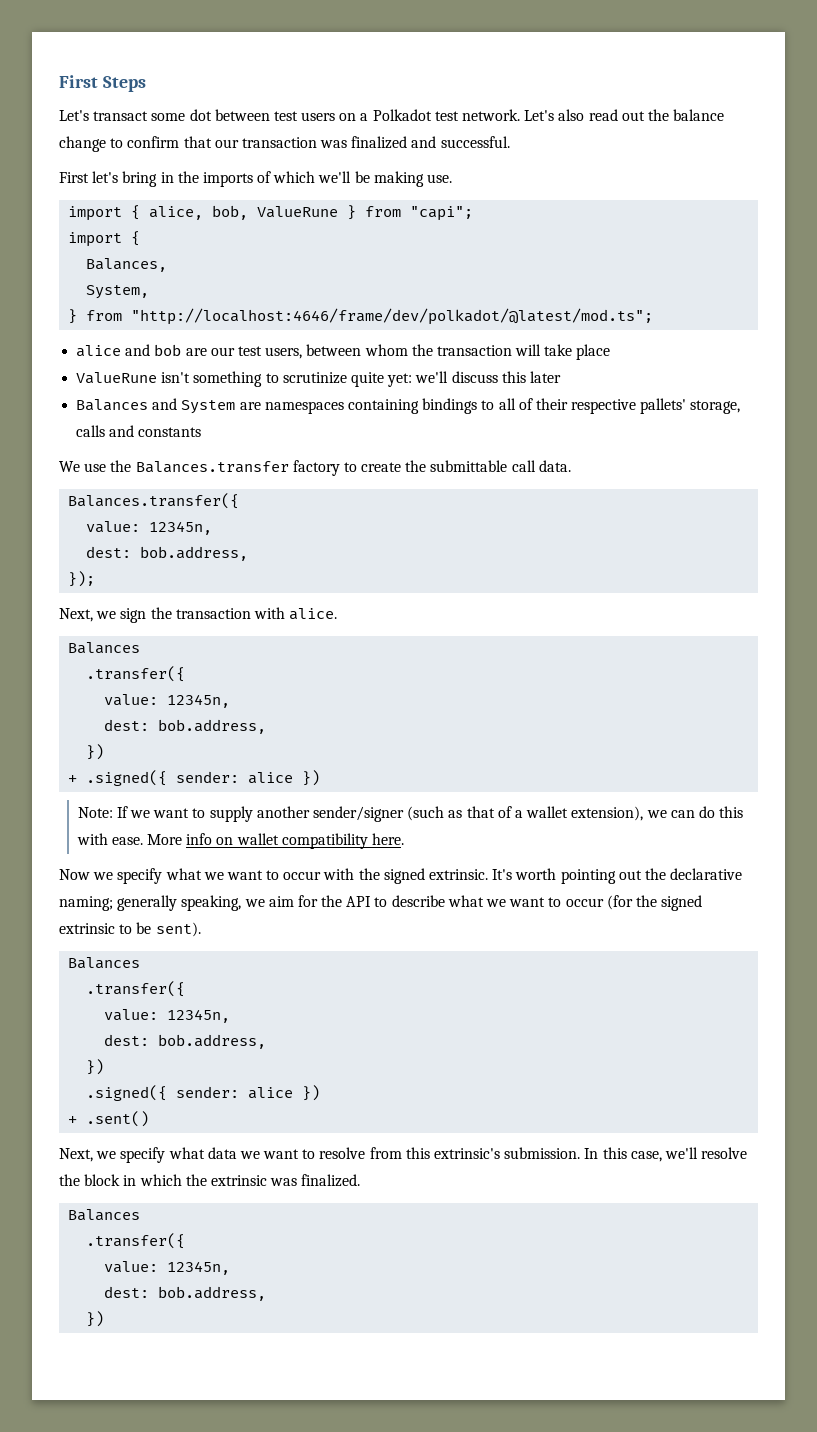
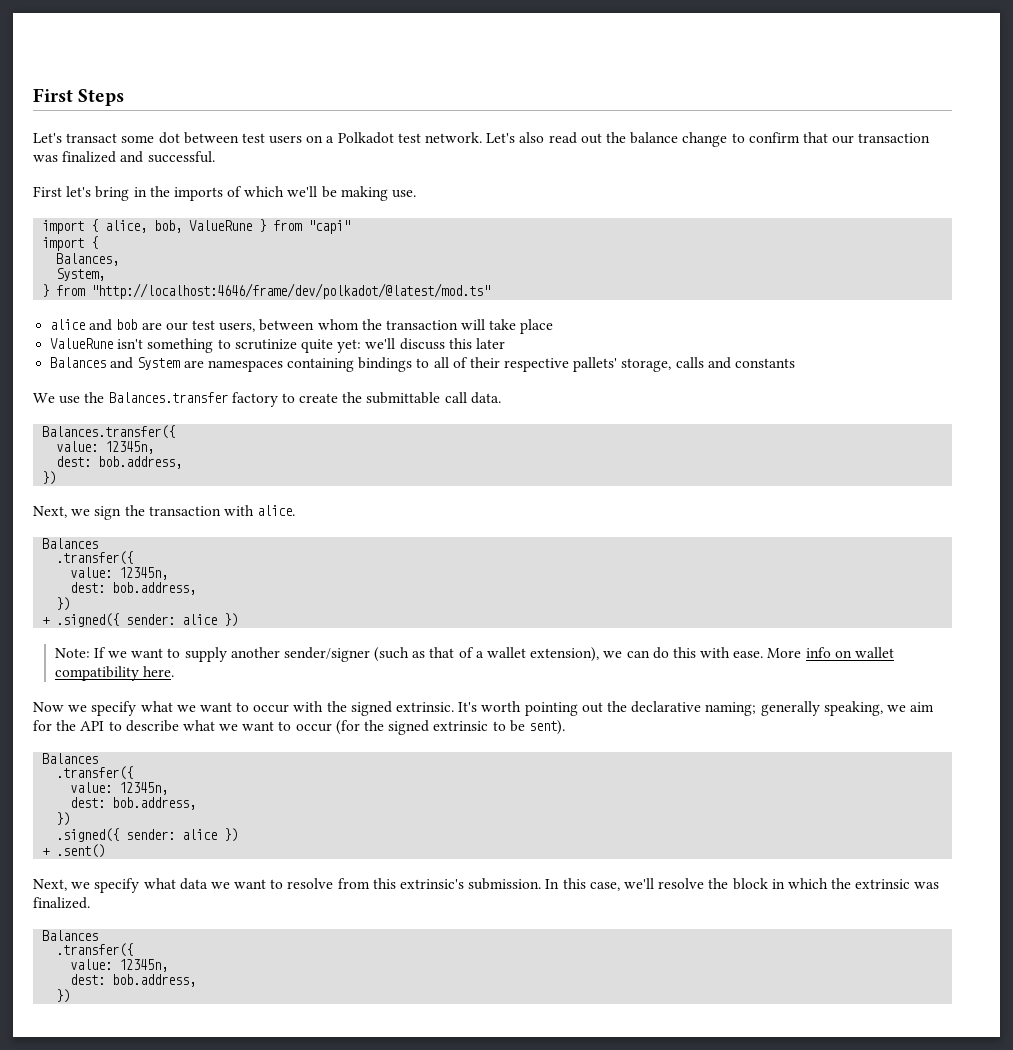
[410,206,474,221] "capi"; -> [308,220,351,234] "capi"
[131,308,654,325] "http://localhost:4646/frame/dev/polkadot/@latest/mod.ts"; -> [91,283,491,299] "http://localhost:4646/frame/dev/polkadot/@latest/mod.ts"
[68,571,96,587] }); -> [42,471,57,485] })

